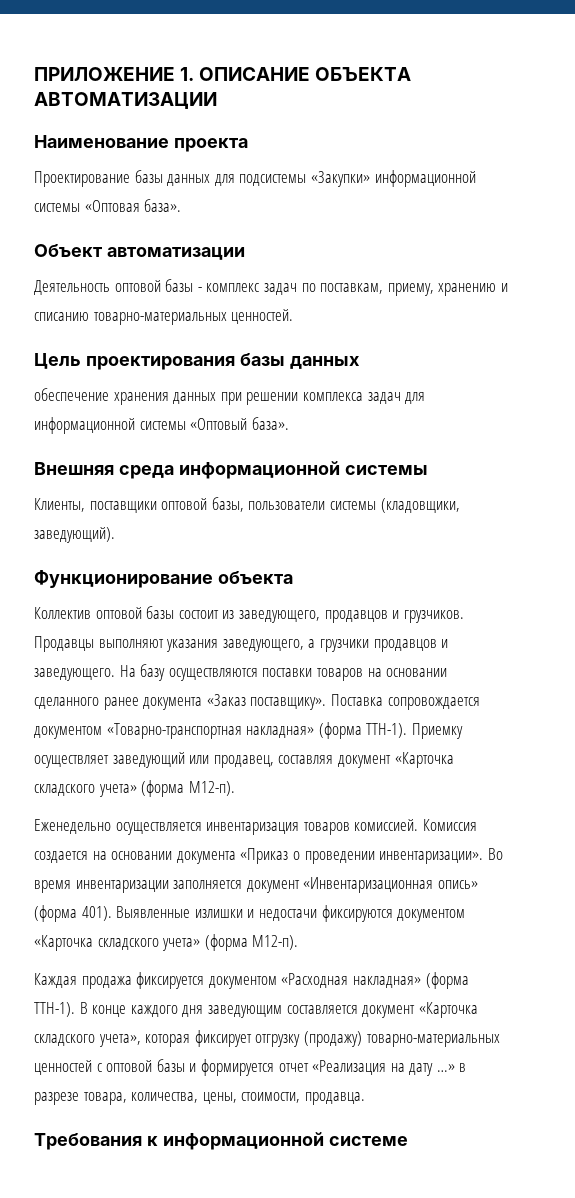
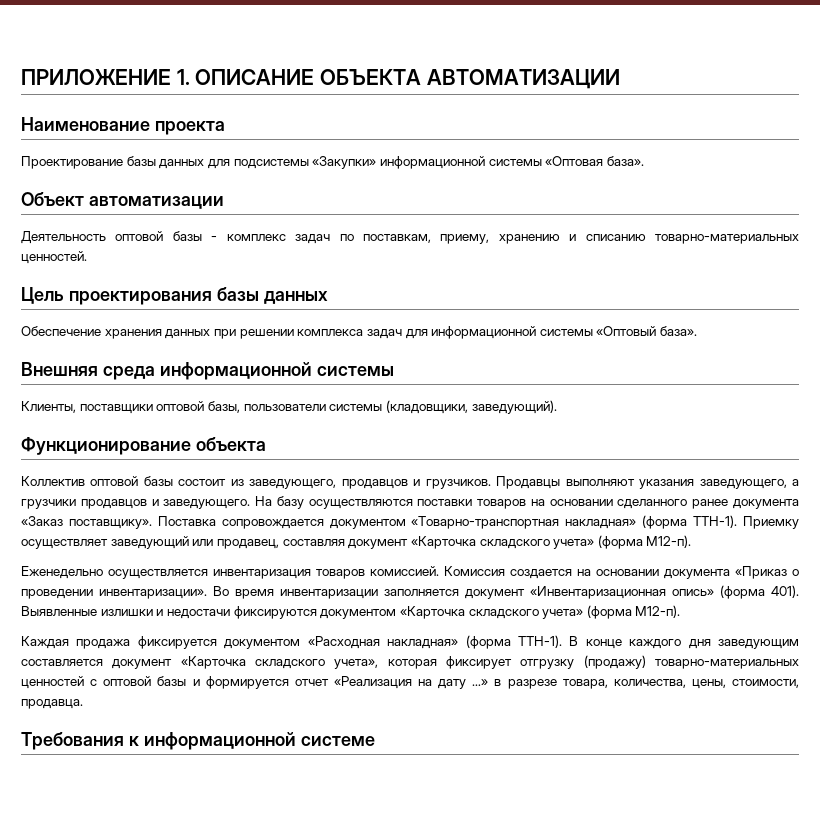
[34,388,109,401] обеспечение -> [21,326,101,336] Обеспечение

